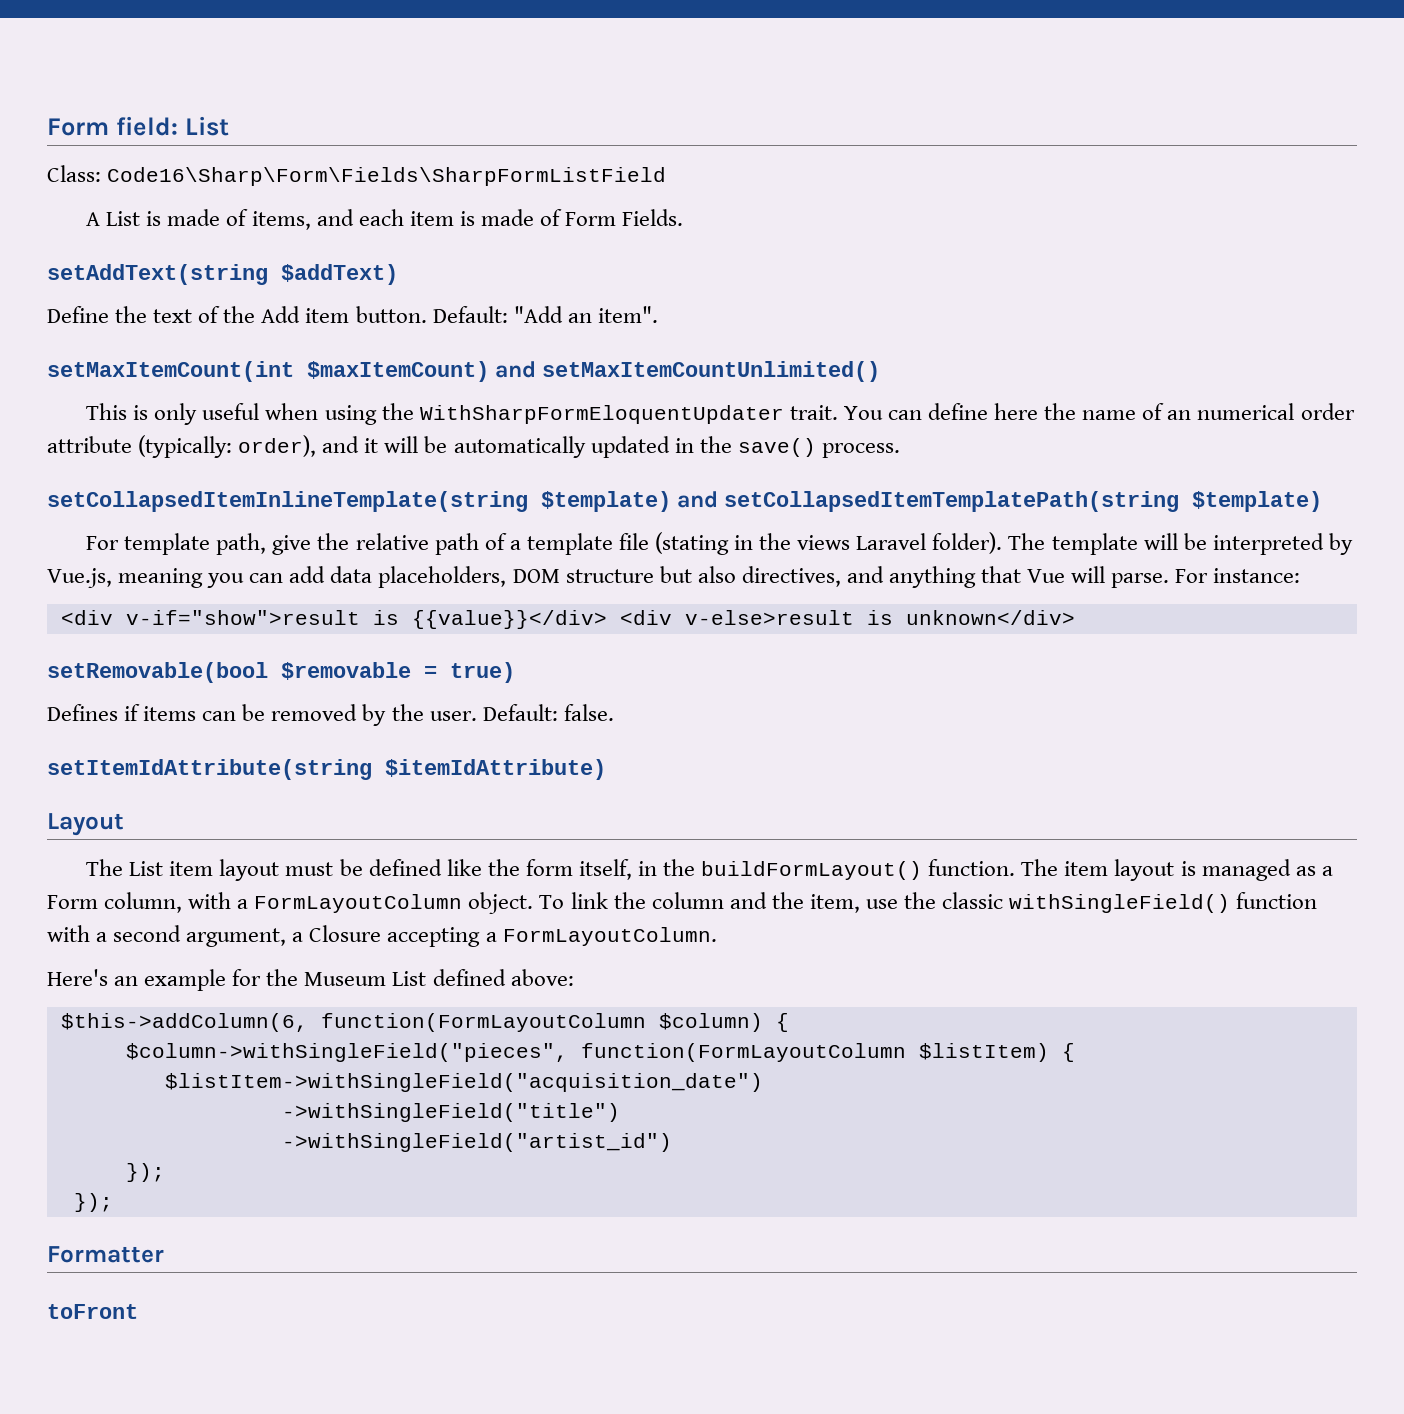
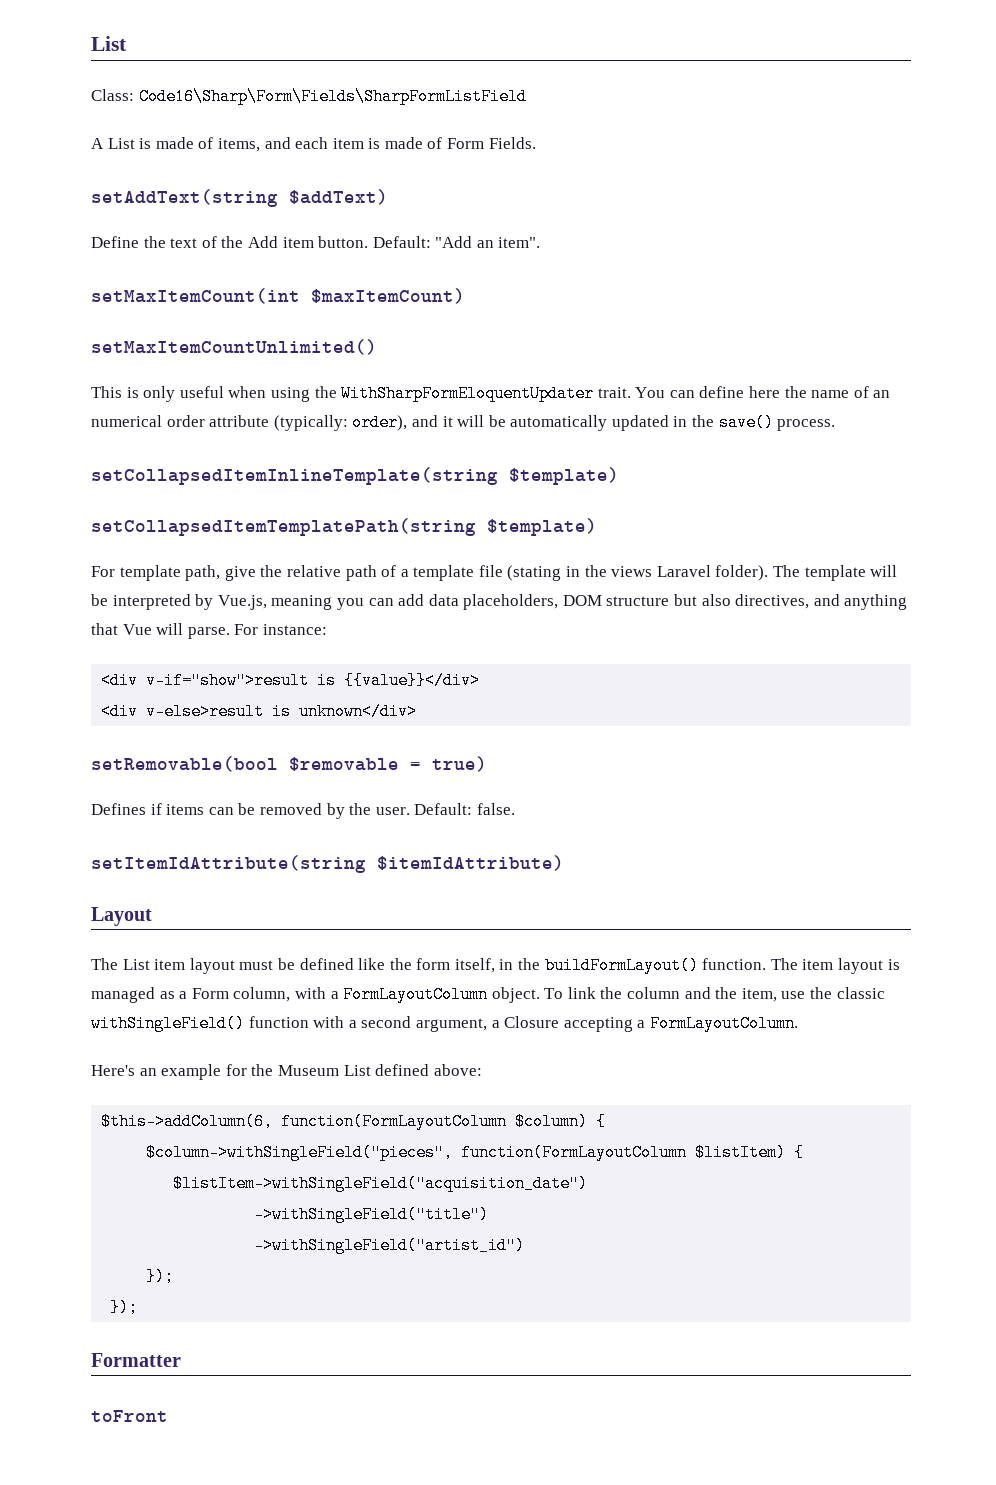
[47,116,178,136] Form field: -> (91, 43) none
[495,361,537,378] and -> (465, 296) //
[677,491,719,508] and -> (619, 476) //
(607, 619) none -> (481, 680) //

